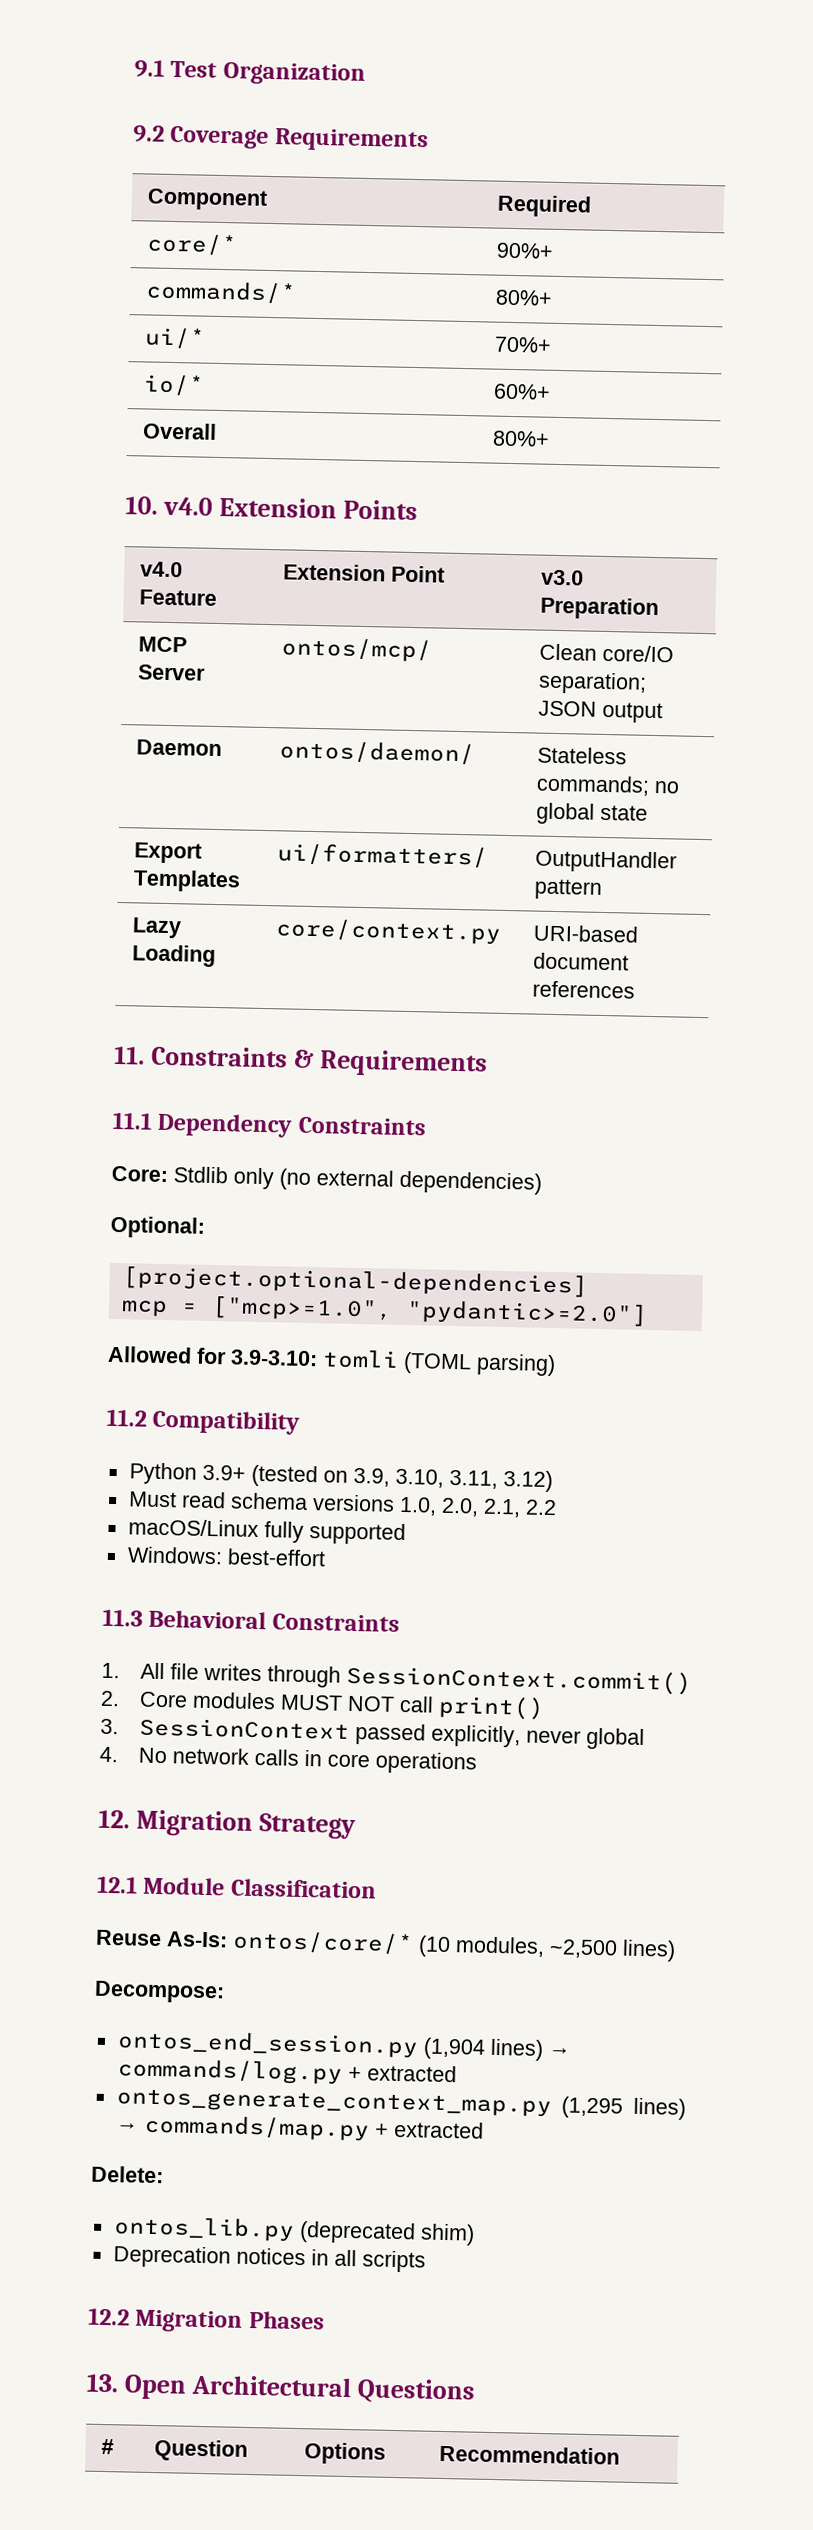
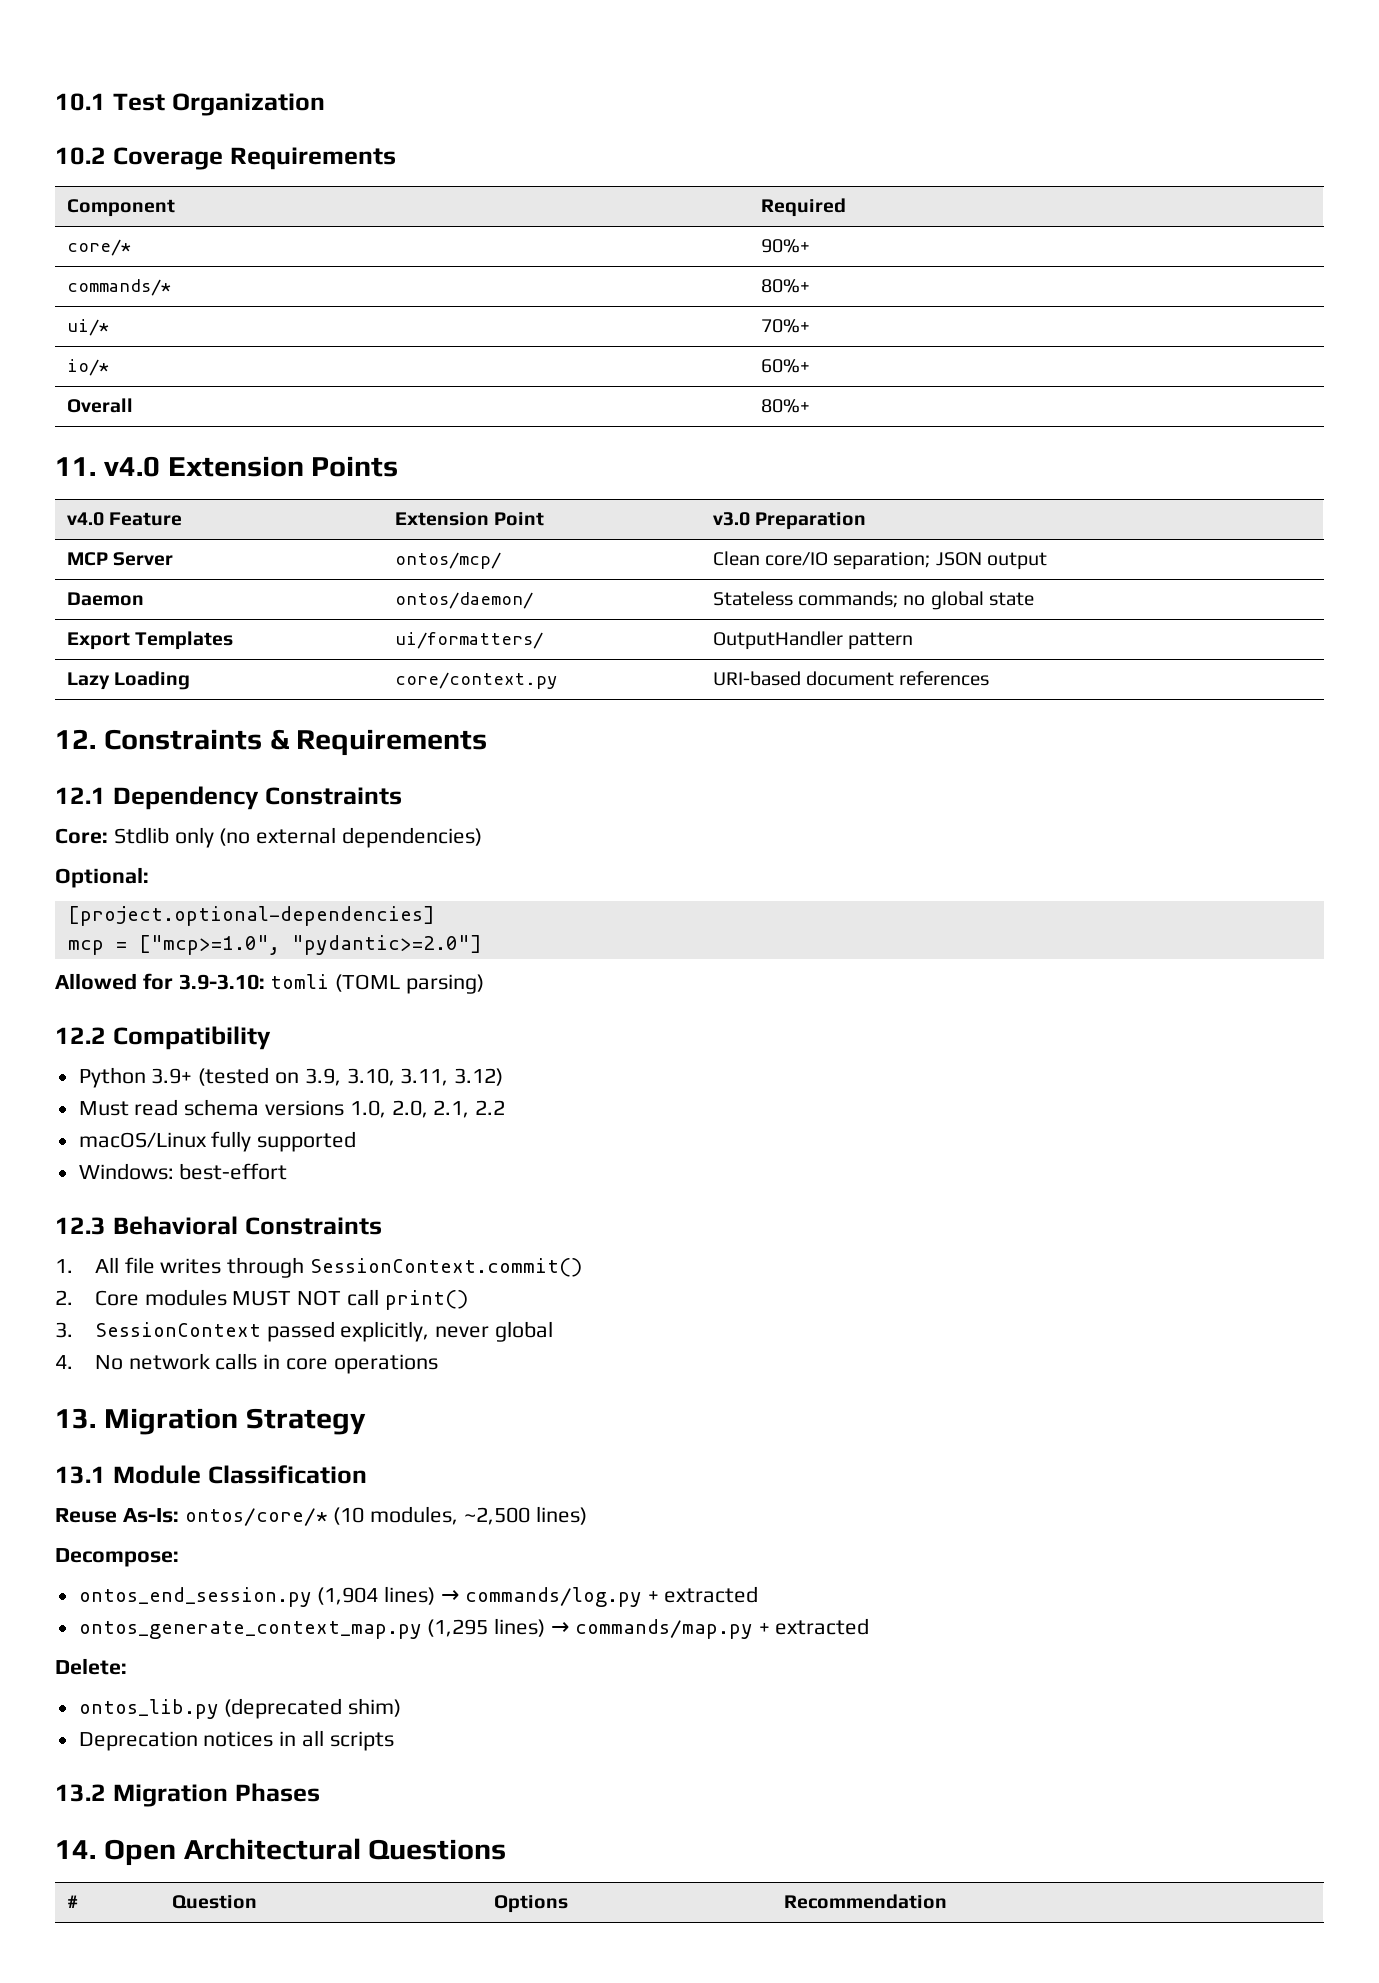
[134,59,165,78] 9.1 -> [55,93,106,111] 10.1
[133,125,165,143] 9.2 -> [55,147,106,165] 10.2
[125,496,158,515] 10. -> [55,457,96,476] 11.
[114,1045,145,1065] 11. -> [55,729,96,749] 12.
[112,1111,153,1130] 11.1 -> [55,787,106,804] 12.1
[106,1408,147,1427] 11.2 -> [55,1027,106,1044] 12.2
[102,1608,143,1627] 11.3 -> [55,1217,106,1235] 12.3
[98,1809,130,1829] 12. -> [55,1408,96,1429] 13.
[97,1875,138,1894] 12.1 -> [55,1466,106,1484] 13.1
[88,2307,130,2326] 12.2 -> [55,1784,106,1802] 13.2
[86,2373,119,2393] 13. -> [55,1840,96,1859] 14.

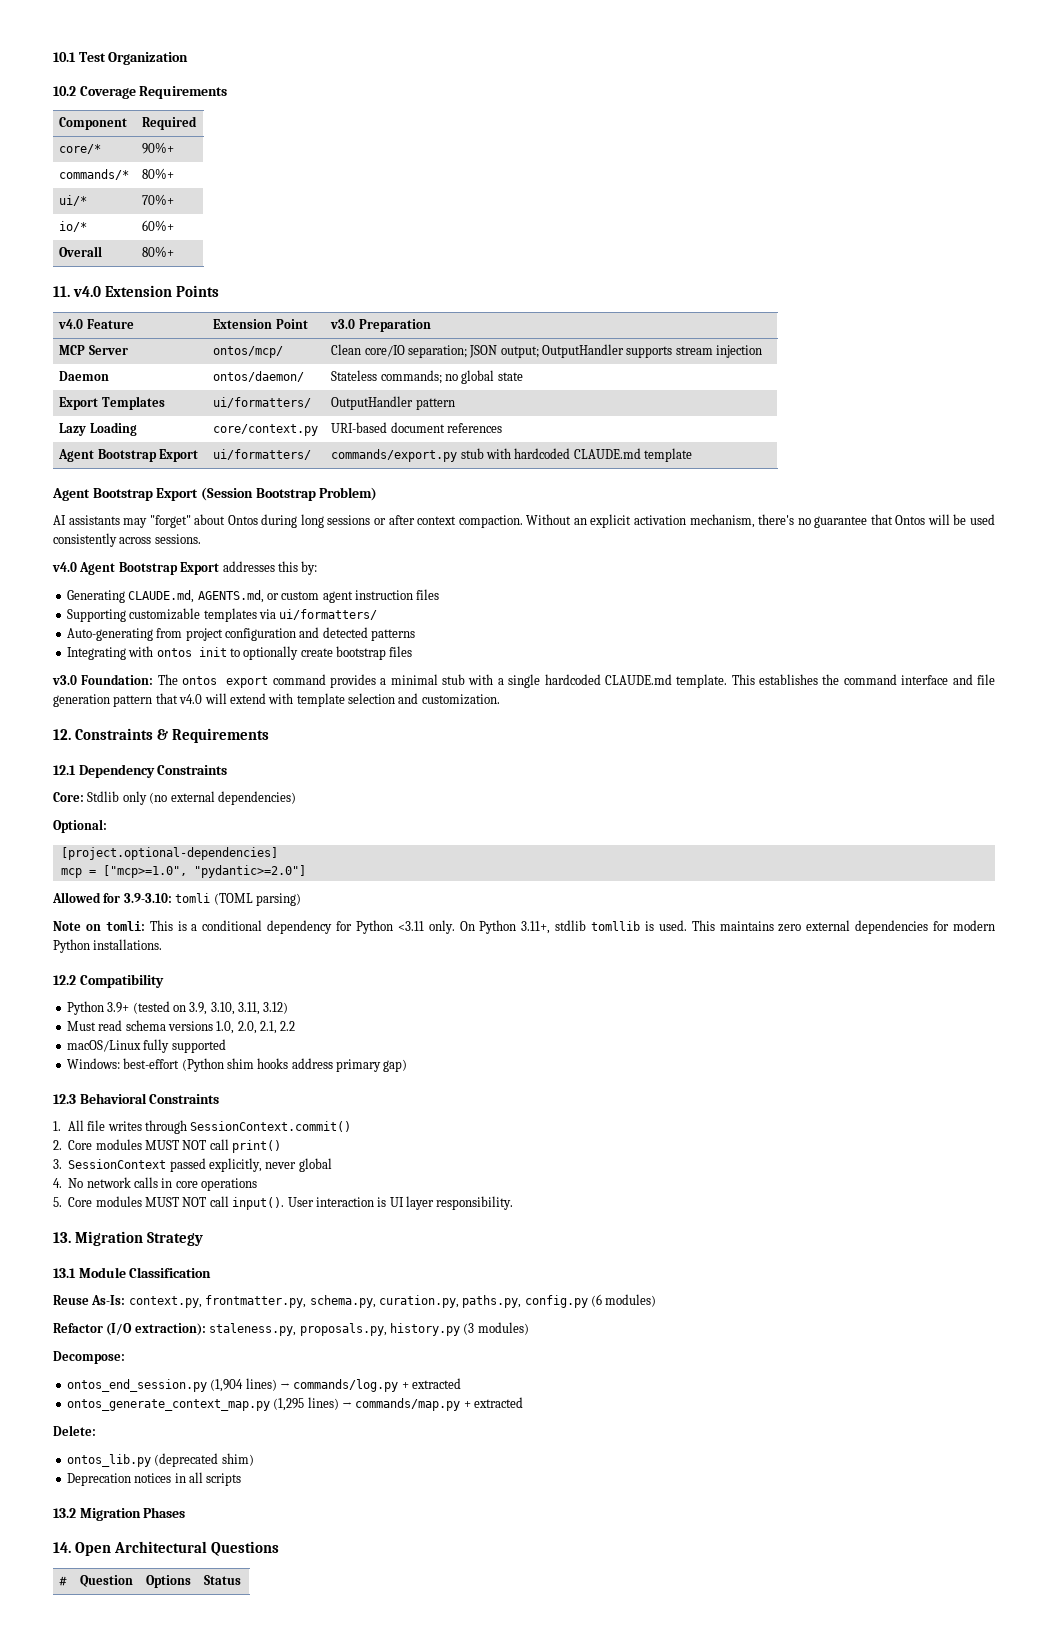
[986,552,1047,570] output -> [500,344,763,358] output; OutputHandler supports stream injection
(990, 678) none -> [58,449,198,462] [213,449,312,460] [331,448,693,462] [52,487,378,501] [53,514,995,528] [53,533,201,547] [52,561,318,575] [66,589,440,603] [66,608,378,622] [66,627,415,641] [66,646,413,660] [52,674,995,688] [53,693,500,707] // Agent Bootstrap Export | ui/formatters/ | commands/export.py stub with hardcoded CLAUDE.md template // Agent Bootstrap Export (Session Bootstrap Problem) // AI assistants may "forget" about Ontos during long sessions or after context compaction. Without an explicit activation mechanism, there's no guarantee that Ontos will be used consistently across sessions. // v4.0 Agent Bootstrap Export addresses this by: // Generating CLAUDE.md, AGENTS.md, or custom agent instruction files // Supporting customizable templates via ui/formatters/ // Auto-generating from project configuration and detected patterns // Integrating with ontos init to optionally create bootstrap files // v3.0 Foundation: The ontos export command provides a minimal stub with a single hardcoded CLAUDE.md template. This establishes the command interface and file generation pattern that v4.0 will extend with template selection and customization.
(485, 984) none -> [53,920,995,934] [53,939,163,953] // Note on tomli: This is a conditional dependency for Python <3.11 only. On Python 3.11+, stdlib tomllib is used. This maintains zero external dependencies for modern Python installations.
(288, 1171) none -> [181,1058,408,1072] (Python shim hooks address primary gap)
(438, 1364) none -> [53,1196,514,1210] // 5. Core modules MUST NOT call input(). User interaction is UI layer responsibility.
[184,1506,587,1526] ontos/core/* (10 modules, ~2,500 lines) -> [128,1294,657,1308] [53,1322,529,1336] context.py, frontmatter.py, schema.py, curation.py, paths.py, config.py (6 modules) // Refactor (I/O extraction): staleness.py, proposals.py, history.py (3 modules)
[783,1894,947,1909] Recommendation -> [204,1575,242,1585] Status

